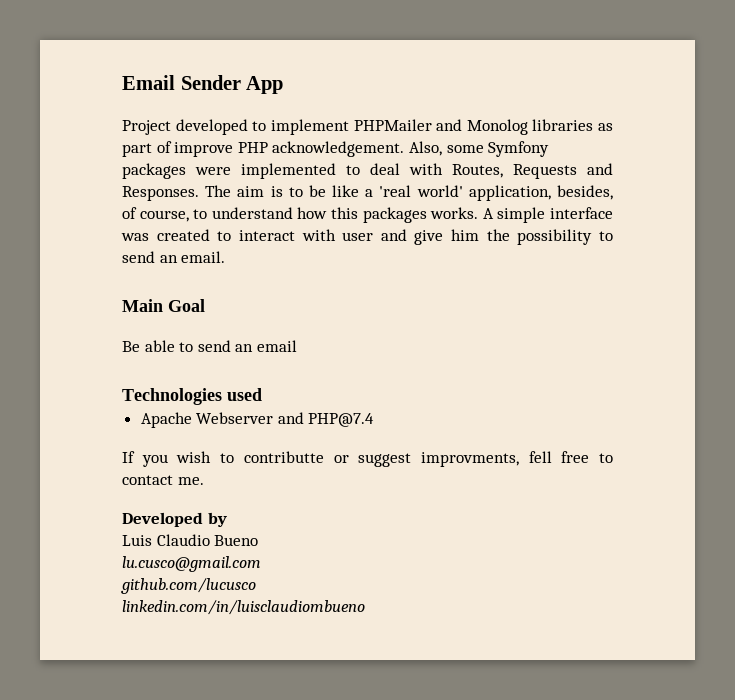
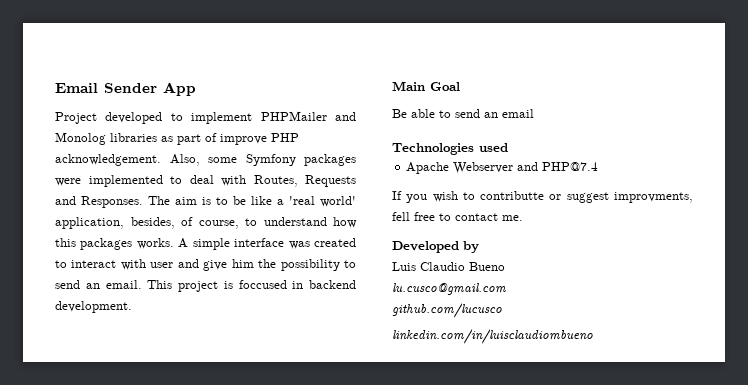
(226, 257) none -> [147,280,356,292] [55,301,132,313] This project is foccused in backend development.

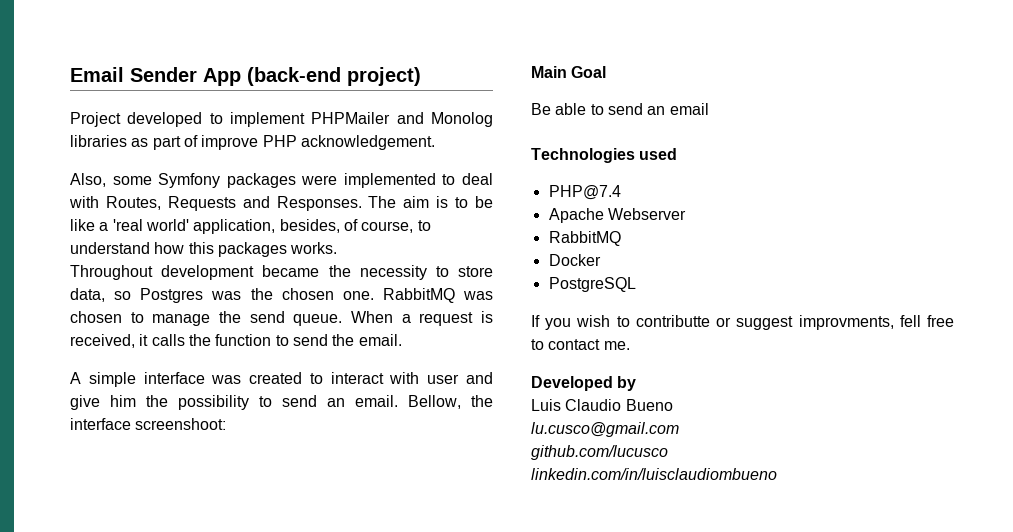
(196, 89) none -> [247,67,421,86] (back-end project)
(161, 160) none -> (435, 142) //
(174, 243) none -> [70,265,494,280] [70,288,493,303] [70,311,494,326] [70,334,402,348] // Throughout development became the necessity to store data, so Postgres was the chosen one. RabbitMQ was chosen to manage the send queue. When a request is received, it calls the function to send the email. //
[147,280,356,292] [55,301,132,313] This project is foccused in backend development. -> [408,395,493,409] [70,418,227,430] Bellow, the interface screenshoot:
(508, 147) none -> [548,185,621,200] // PHP@7.4
[517,162,599,171] and PHP@7.4 -> [548,231,621,246] [548,254,601,266] [548,277,636,292] // RabbitMQ // Docker // PostgreSQL

